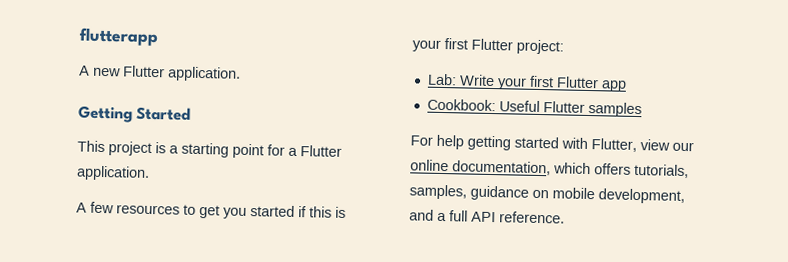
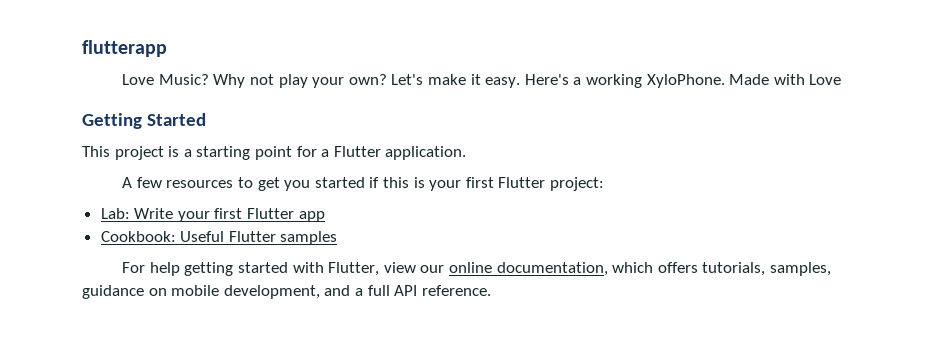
[79,65,241,82] A new Flutter application. -> [122,74,842,88] Love Music? Why not play your own? Let's make it easy. Here's a working XyloPhone. Made with Love

